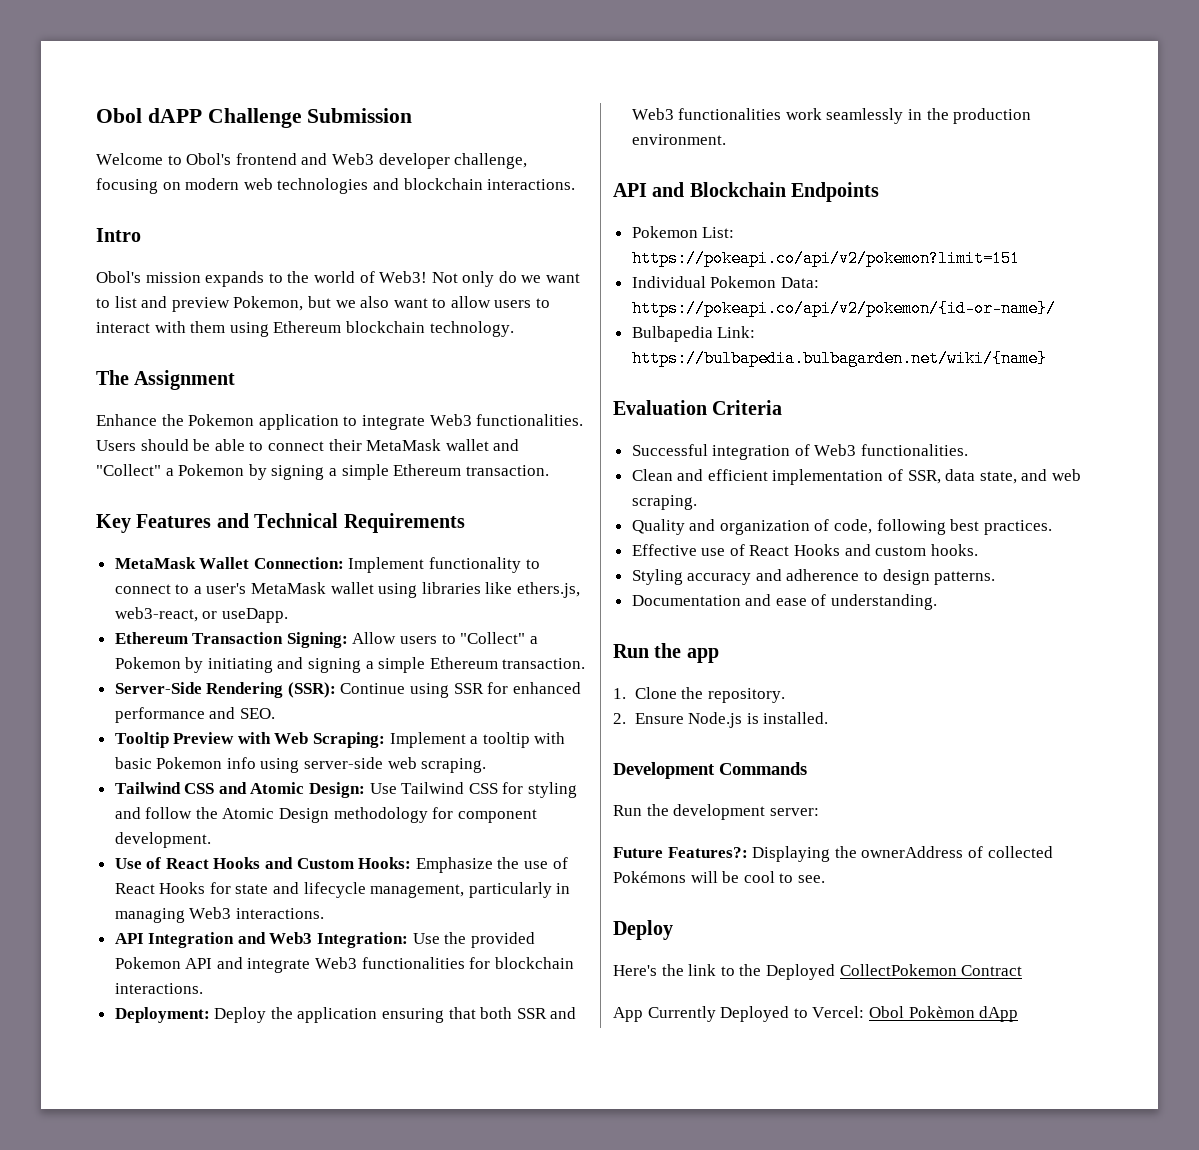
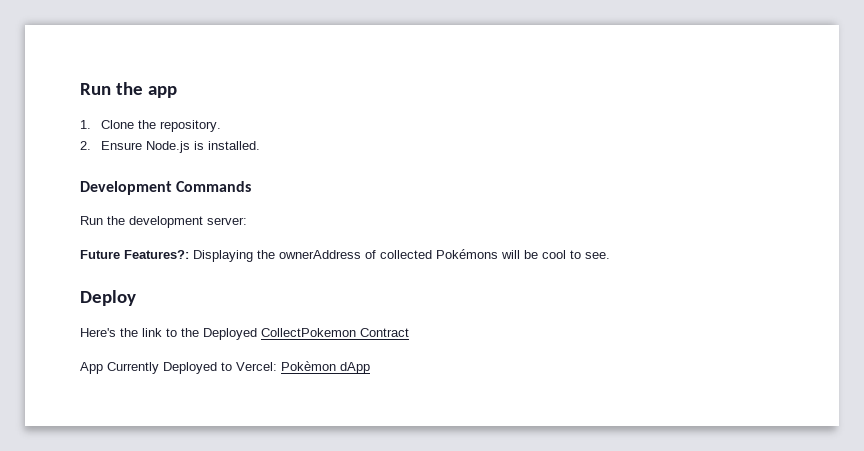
[96,108,413,128] [96,153,528,169] [96,178,576,194] [96,228,141,242] [96,271,581,287] [96,296,551,312] [96,321,514,337] [96,370,236,390] [96,414,584,430] [96,439,520,451] [96,464,549,480] [96,513,465,533] [114,557,540,573] [114,582,581,598] [114,607,288,623] [114,632,538,648] [114,657,586,673] [114,682,581,698] [114,707,275,723] [114,732,566,748] [114,757,487,773] [114,782,578,798] [114,807,537,823] [114,832,211,848] [114,857,568,873] [114,882,571,898] [114,907,324,923] [114,932,535,948] [114,957,574,973] [114,983,203,994] [114,1007,577,1023] [631,108,1032,124] [631,134,726,145] [613,182,880,202] [631,226,735,238] [631,250,1020,267] [631,276,819,288] [631,300,1056,317] [631,326,756,342] [631,350,1047,367] [613,400,783,415] [631,444,969,460] [631,469,1082,485] [631,495,697,510] [631,519,1052,535] [631,544,978,556] [631,569,996,585] [631,594,938,610] Obol dAPP Challenge Submission // Welcome to Obol's frontend and Web3 developer challenge, focusing on modern web technologies and blockchain interactions. // Intro // Obol's mission expands to the world of Web3! Not only do we want to list and preview Pokemon, but we also want to allow users to interact with them using Ethereum blockchain technology. // The Assignment // Enhance the Pokemon application to integrate Web3 functionalities. Users should be able to connect their MetaMask wallet and "Collect" a Pokemon by signing a simple Ethereum transaction. // Key Features and Technical Requirements // MetaMask Wallet Connection: Implement functionality to connect to a user's MetaMask wallet using libraries like ethers.js, web3-react, or useDapp. // Ethereum Transaction Signing: Allow users to "Collect" a Pokemon by initiating and signing a simple Ethereum transaction. // Server-Side Rendering (SSR): Continue using SSR for enhanced performance and SEO. // Tooltip Preview with Web Scraping: Implement a tooltip with basic Pokemon info using server-side web scraping. // Tailwind CSS and Atomic Design: Use Tailwind CSS for styling and follow the Atomic Design methodology for component development. // Use of React Hooks and Custom Hooks: Emphasize the use of React Hooks for state and lifecycle management, particularly in managing Web3 interactions. // API Integration and Web3 Integration: Use the provided Pokemon API and integrate Web3 functionalities for blockchain interactions. // Deployment: Deploy the application ensuring that both SSR and Web3 functionalities work seamlessly in the production environment. // API and Blockchain Endpoints // Pokemon List: https://pokeapi.co/api/v2/pokemon?limit=151 // Individual Pokemon Data: https://pokeapi.co/api/v2/pokemon/{id-or-name}/ // Bulbapedia Link: https://bulbapedia.bulbagarden.net/wiki/{name} // Evaluation Criteria // Successful integration of Web3 functionalities. // Clean and efficient implementation of SSR, data state, and web scraping. // Quality and organization of code, following best practices. // Effective use of React Hooks and custom hooks. // Styling accuracy and adherence to design patterns. // Documentation and ease of understanding. // -> (80, 89) none
[868,1006,904,1018] Obol -> (277, 366) none

